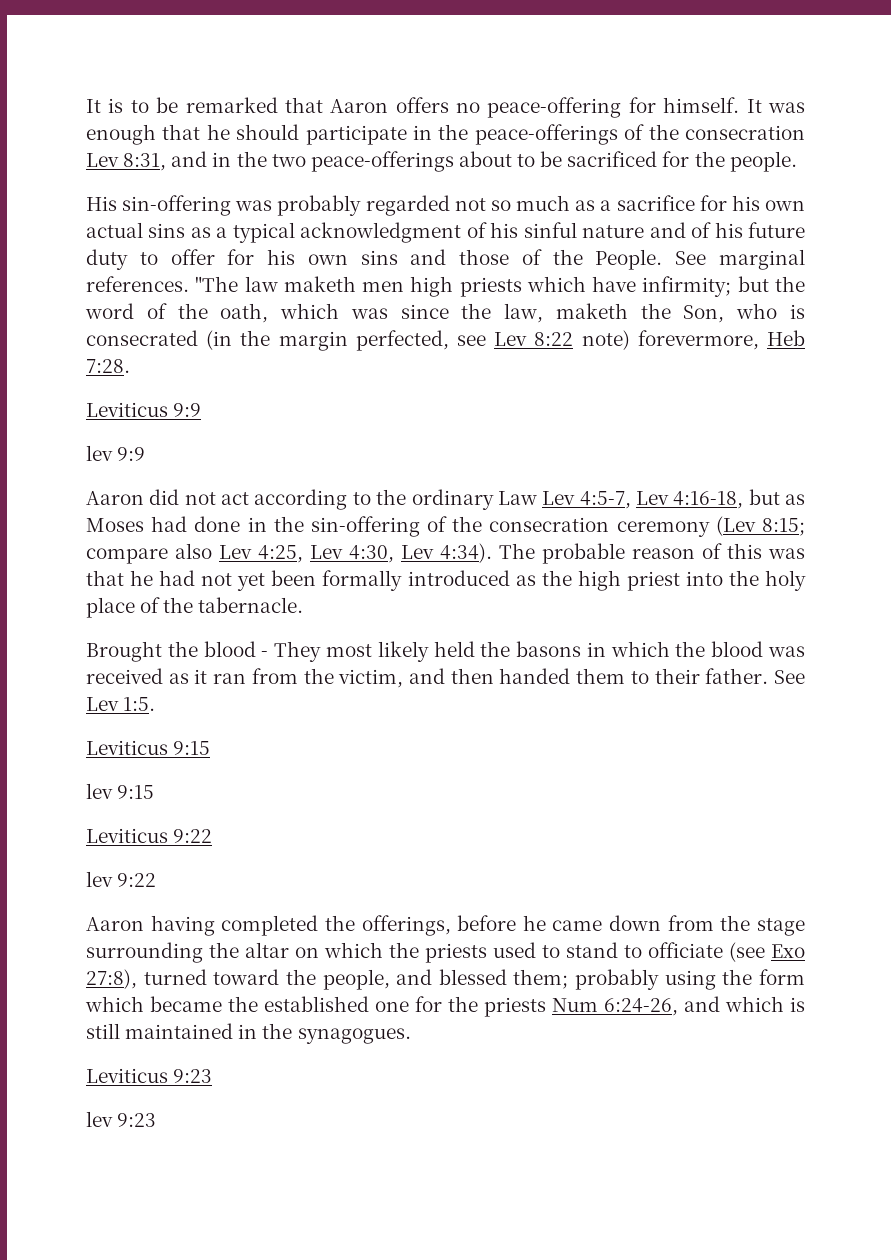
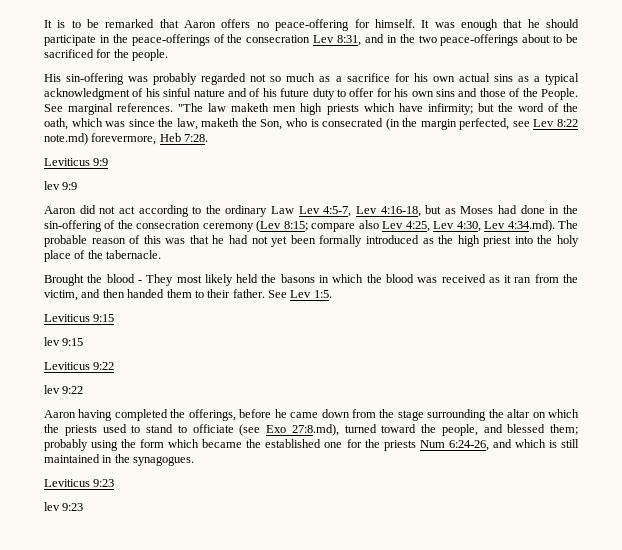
[581,330,630,350] note) -> [44,133,88,145] note.md)
[440,543,492,563] 4:34). -> [507,220,555,232] 4:34.md).
[86,969,137,989] 27:8), -> [291,424,339,436] 27:8.md),

